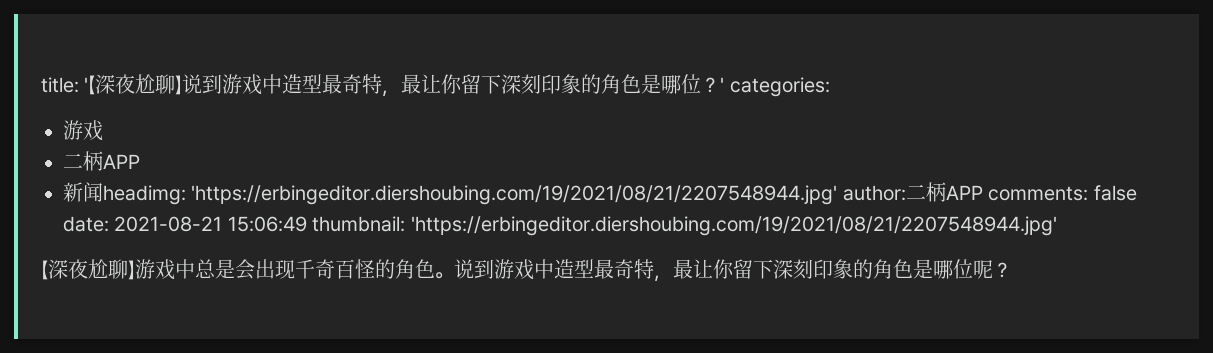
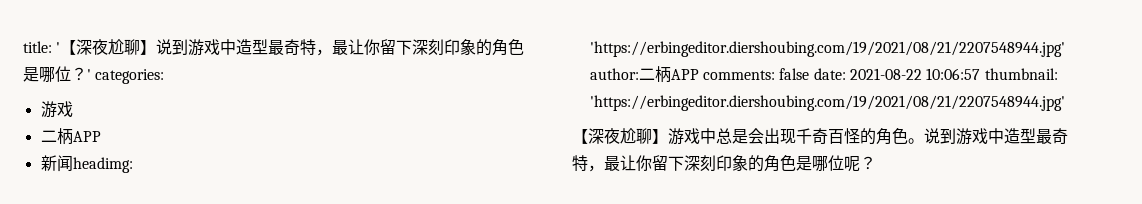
[114,216,307,232] 2021-08-21 15:06:49 -> [849,68,981,80] 2021-08-22 10:06:57

